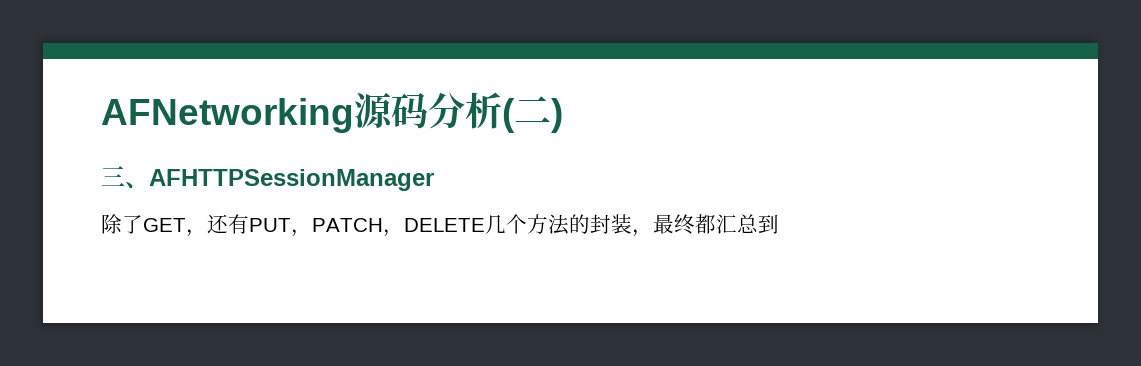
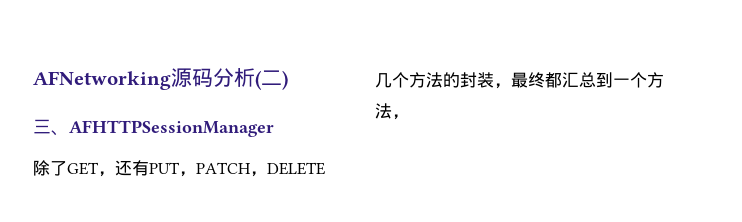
(779, 224) none -> [613,72,664,88] [375,103,409,120] 一个方法，

